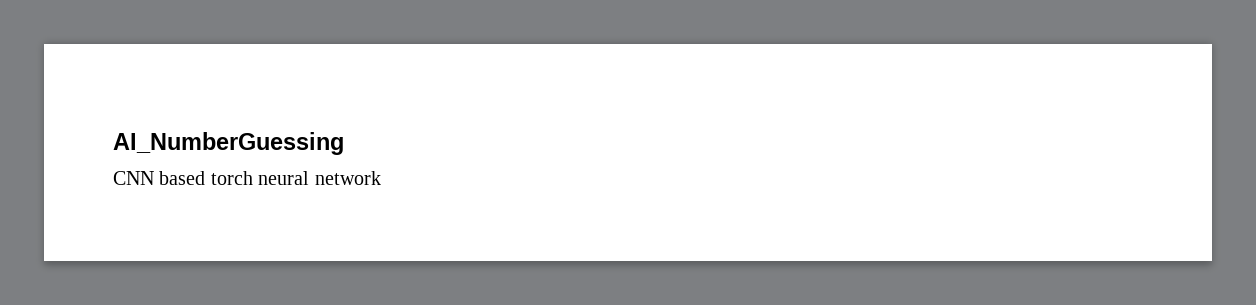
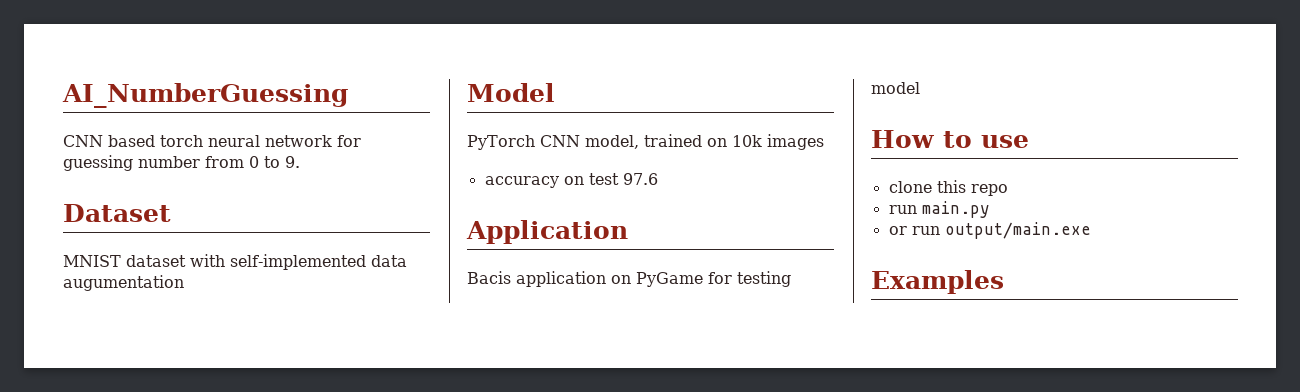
(381, 178) none -> [337,135,361,147] [63,155,300,171] [63,204,171,222] [63,254,407,270] [63,275,184,291] [467,83,555,102] [467,134,824,150] [484,173,658,188] [466,220,628,244] [467,271,791,287] [871,82,920,94] [871,130,1029,148] [888,180,1008,196] [888,201,990,218] [888,222,1091,239] [871,270,1004,294] for guessing number from 0 to 9. // Dataset // MNIST dataset with self-implemented data augumentation // Model // PyTorch CNN model, trained on 10k images // accuracy on test 97.6 // Application // Bacis application on PyGame for testing model // How to use // clone this repo // run main.py // or run output/main.exe // Examples

